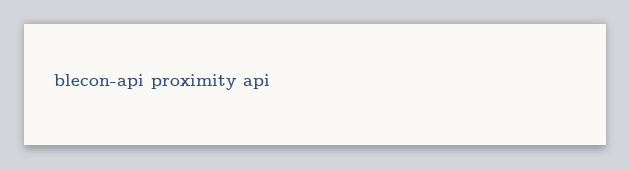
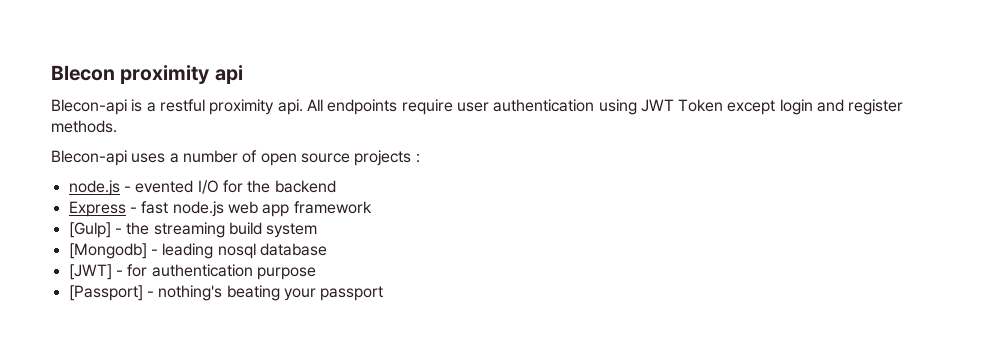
[54,74,144,89] blecon-api -> [51,65,115,81] Blecon
(270, 81) none -> [51,99,904,115] [51,120,117,133] [51,150,420,166] [68,180,336,196] [68,201,372,217] [68,222,318,238] [68,243,327,259] [68,264,316,280] [68,285,384,301] // Blecon-api is a restful proximity api. All endpoints require user authentication using JWT Token except login and register methods. // Blecon-api uses a number of open source projects : // node.js - evented I/O for the backend // Express - fast node.js web app framework // [Gulp] - the streaming build system // [Mongodb] - leading nosql database // [JWT] - for authentication purpose // [Passport] - nothing's beating your passport

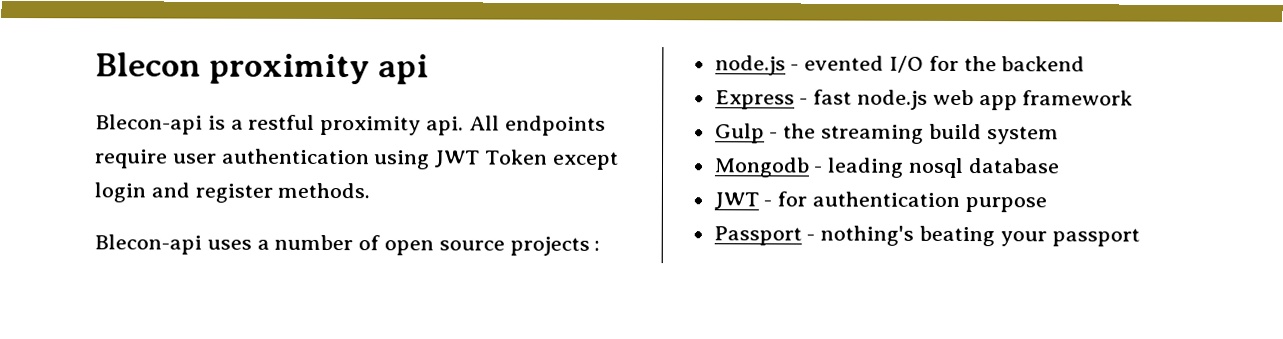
[68,222,111,238] [Gulp] -> [714,123,765,144] Gulp
[68,243,147,259] [Mongodb] -> [713,157,810,178] Mongodb
[68,264,112,280] [JWT] -> [713,192,759,210] JWT
[68,285,143,301] [Passport] -> [713,226,802,246] Passport

